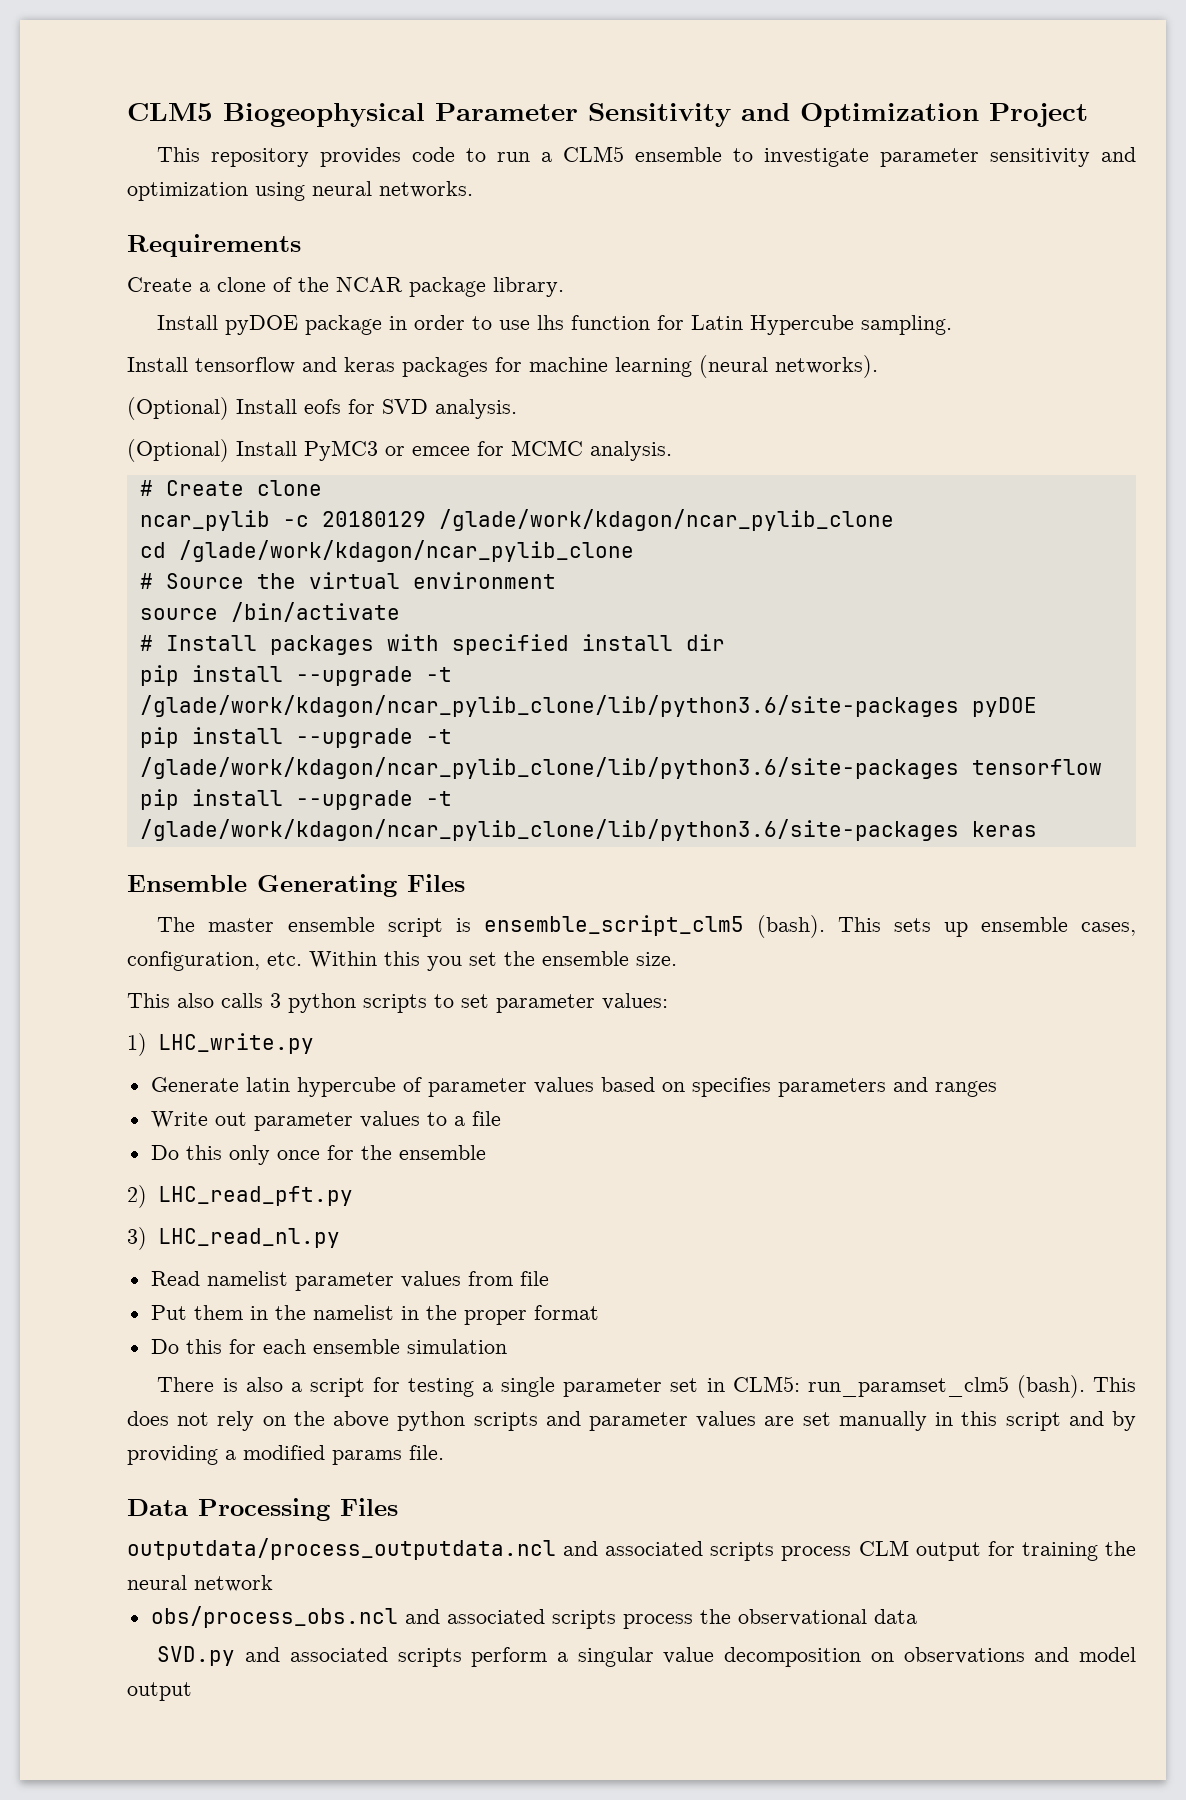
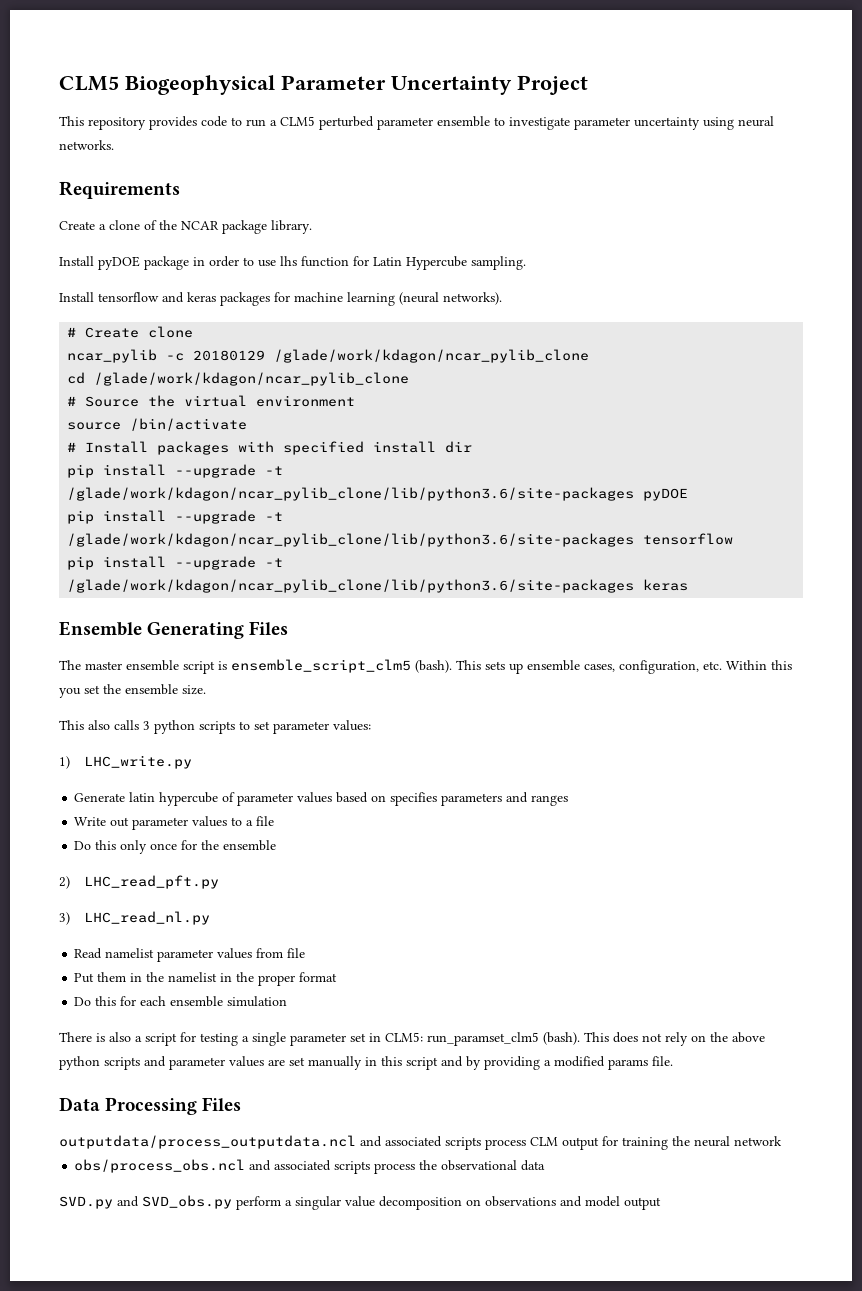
[588,103,979,127] Sensitivity and Optimization -> [391,76,512,95] Uncertainty
(625, 154) none -> [319,116,433,130] perturbed parameter
[990,147,1136,167] [127,182,248,201] sensitivity and optimization -> [634,117,700,130] uncertainty
[127,397,517,420] [127,439,672,462] // (Optional) Install eofs for SVD analysis. // (Optional) Install PyMC3 or emcee for MCMC analysis. -> (502, 298) none
[289,1647,462,1667] associated scripts -> [142,1195,232,1209] SVD_obs.py

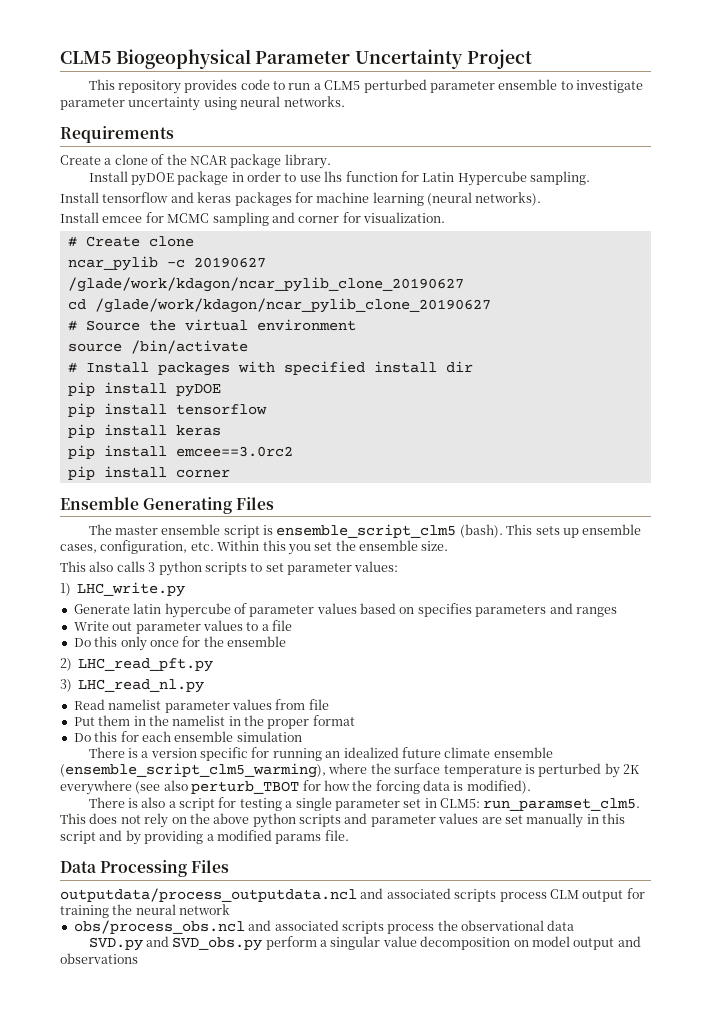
(502, 298) none -> [60,212,445,226] // Install emcee for MCMC sampling and corner for visualization.
[193,349,590,363] 20180129 /glade/work/kdagon/ncar_pylib_clone -> [193,257,266,268] [67,277,464,292] 20190627 /glade/work/kdagon/ncar_pylib_clone_20190627
[94,372,410,386] /glade/work/kdagon/ncar_pylib_clone -> [94,298,491,313] /glade/work/kdagon/ncar_pylib_clone_20190627
[175,464,284,478] [67,487,635,501] --upgrade -t /glade/work/kdagon/ncar_pylib_clone/lib/python3.6/site-packages -> (167, 388) none
[175,510,284,524] [67,533,635,547] --upgrade -t /glade/work/kdagon/ncar_pylib_clone/lib/python3.6/site-packages -> (167, 409) none
[175,556,284,570] [67,579,689,593] --upgrade -t /glade/work/kdagon/ncar_pylib_clone/lib/python3.6/site-packages keras -> [175,425,221,436] [67,445,293,459] [67,466,230,480] keras // pip install emcee==3.0rc2 // pip install corner
(288, 1001) none -> [88,747,553,761] [60,763,640,778] [60,780,531,795] // There is a version specific for running an idealized future climate ensemble (ensemble_script_clm5_warming), where the surface temperature is perturbed by 2K everywhere (see also perturb_TBOT for how the forcing data is modified).
[427,1032,580,1046] run_paramset_clm5 (bash). -> [483,798,641,811] run_paramset_clm5.
[485,1196,661,1210] observations and model output -> [531,936,641,950] [60,953,138,964] model output and observations

